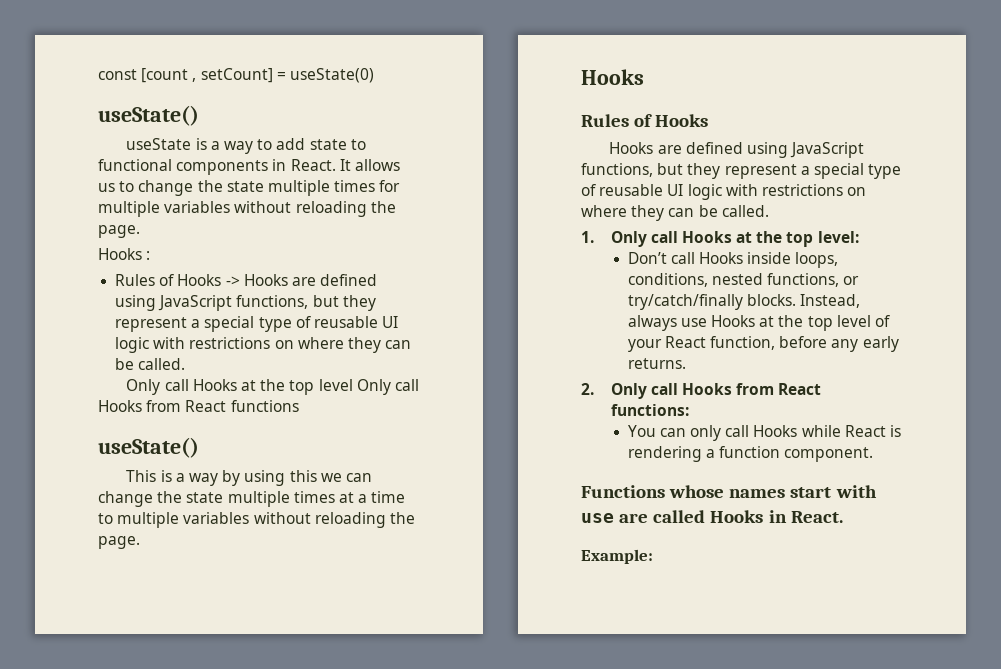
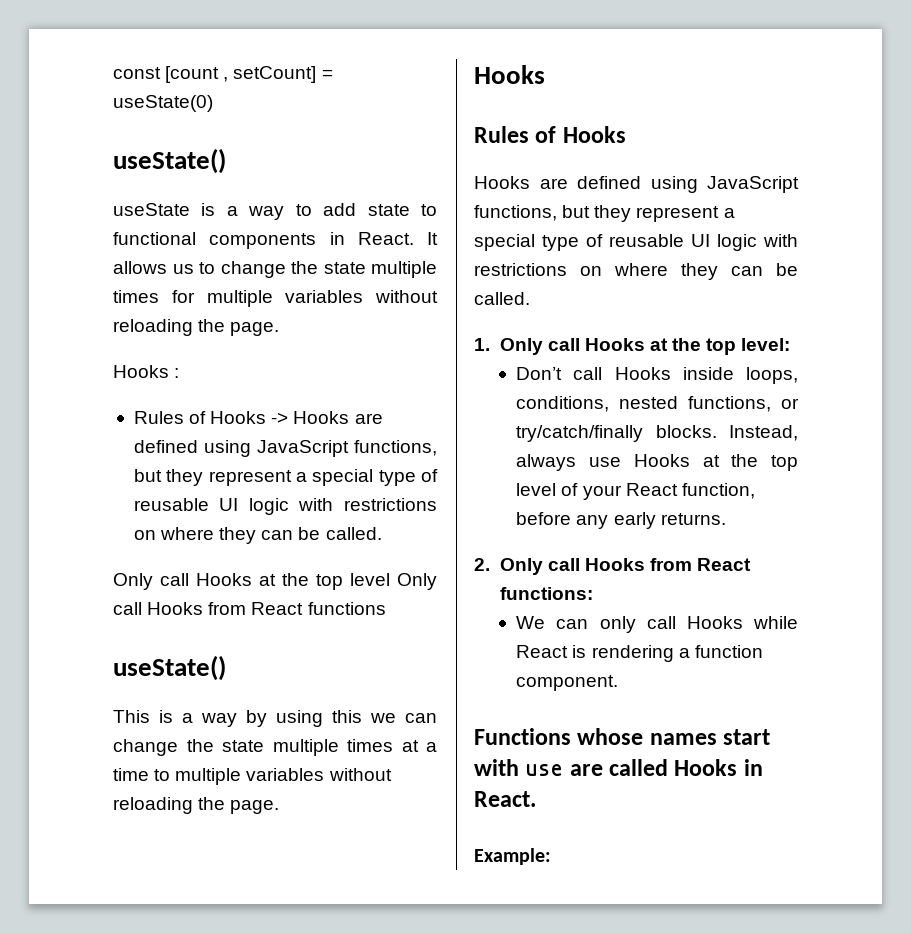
[627,425,656,437] You -> [516,616,546,629] We

